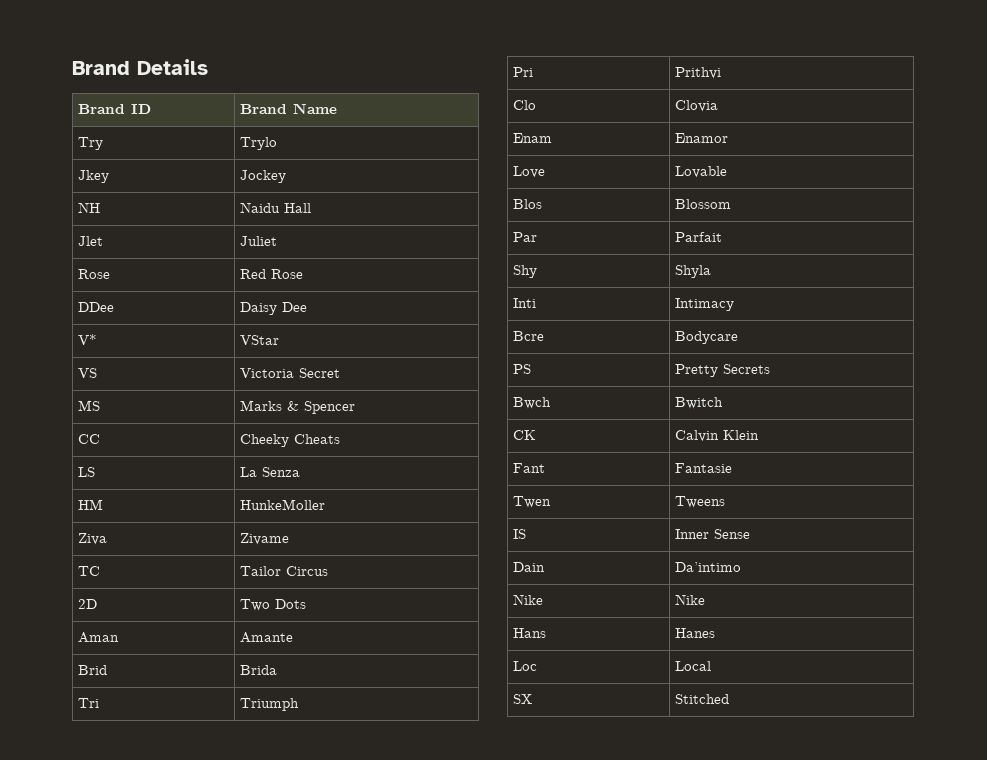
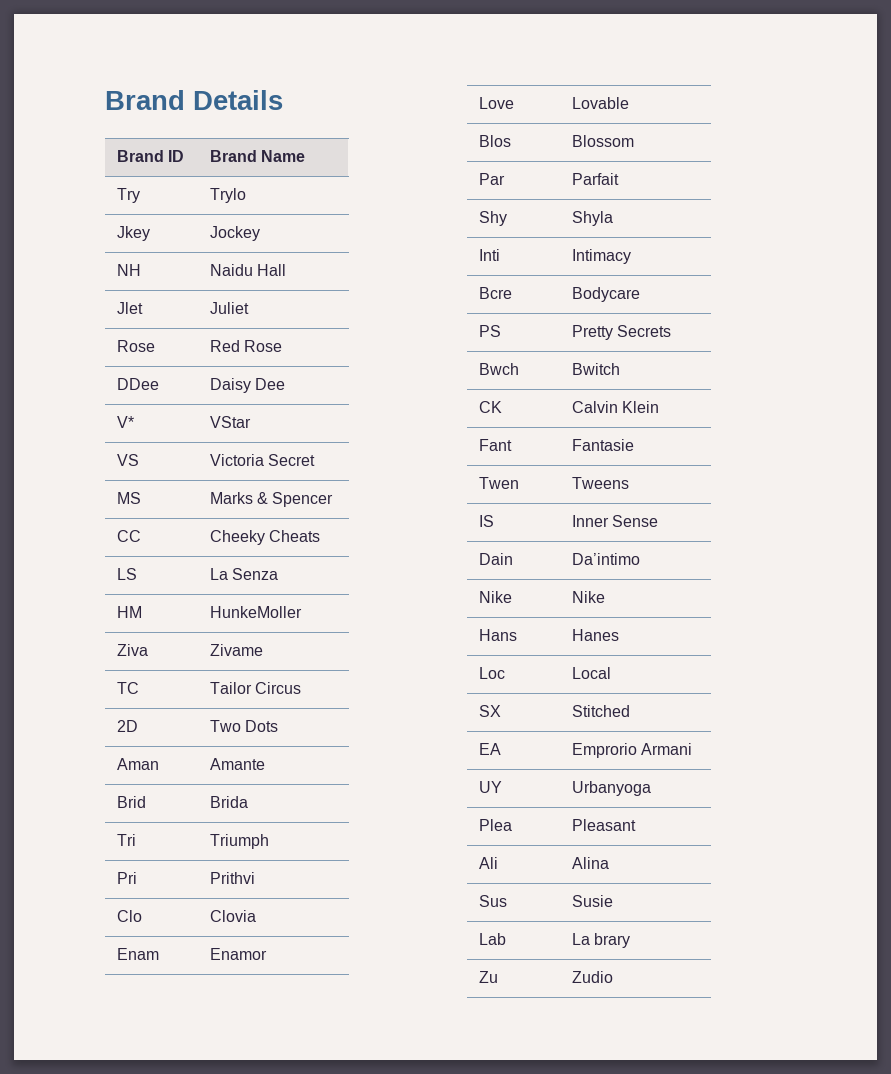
(729, 699) none -> [478,743,501,755] [571,743,693,758] [478,781,502,793] [571,781,651,796] [478,819,512,831] [571,819,636,831] [478,857,498,869] [571,857,609,869] [478,895,507,907] [571,895,613,907] [478,933,506,945] [571,933,631,948] [478,971,498,983] [571,971,613,983] // EA | Emprorio Armani // UY | Urbanyoga // Plea | Pleasant // Ali | Alina // Sus | Susie // Lab | La brary // Zu | Zudio

